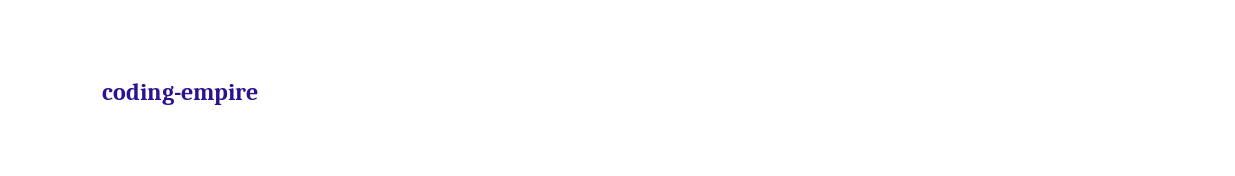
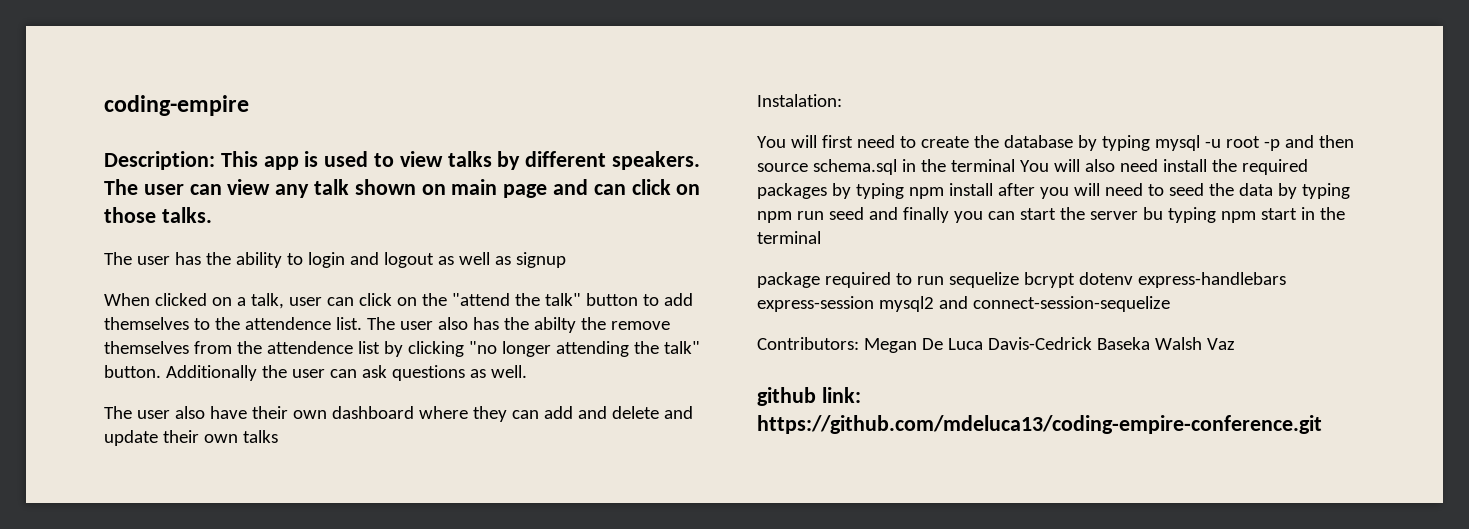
(258, 94) none -> [104,151,701,170] [104,179,701,198] [104,207,212,223] [104,252,566,268] [104,293,693,309] [104,317,670,333] [104,341,700,357] [104,365,527,381] [104,406,693,422] [104,430,278,446] [757,94,842,107] [757,135,1354,151] [757,159,1308,175] [757,183,1350,199] [757,207,1345,223] [757,231,821,244] [757,272,1286,288] [757,296,1170,312] [757,337,1235,353] [757,387,861,406] [757,415,1322,434] // Description: This app is used to view talks by different speakers. The user can view any talk shown on main page and can click on those talks. // The user has the ability to login and logout as well as signup // When clicked on a talk, user can click on the "attend the talk" button to add themselves to the attendence list. The user also has the abilty the remove themselves from the attendence list by clicking "no longer attending the talk" button. Additionally the user can ask questions as well. // The user also have their own dashboard where they can add and delete and update their own talks // Instalation: // You will first need to create the database by typing mysql -u root -p and then source schema.sql in the terminal You will also need install the required packages by typing npm install after you will need to seed the data by typing npm run seed and finally you can start the server bu typing npm start in the terminal // package required to run sequelize bcrypt dotenv express-handlebars express-session mysql2 and connect-session-sequelize // Contributors: Megan De Luca Davis-Cedrick Baseka Walsh Vaz // github link: https://github.com/mdeluca13/coding-empire-conference.git

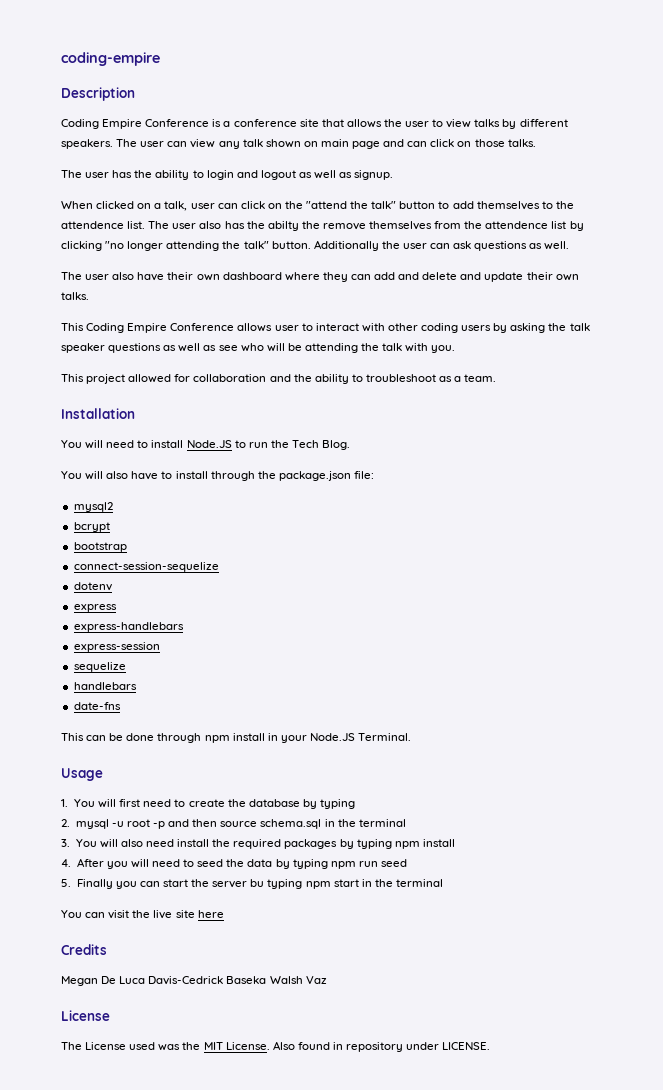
[104,151,369,170] Description: This app is used -> [61,87,135,101] [61,119,430,129] Description // Coding Empire Conference is a conference site that allows the user
[515,252,566,268] signup -> [354,170,394,180] signup.
[242,430,278,443] [757,94,842,107] talks // Instalation: // -> [61,292,89,300] [61,323,590,333] [61,343,456,353] [61,374,497,384] [61,408,135,419] [61,440,351,450] [61,471,374,481] [73,502,113,512] [73,522,110,532] [73,542,127,552] [73,562,219,572] [73,582,112,591] [73,604,117,612] [73,622,184,632] [73,642,160,652] [73,662,126,672] [73,682,137,690] [73,702,121,710] [61,733,412,743] [61,768,103,781] [61,799,68,807] talks. // This Coding Empire Conference allows user to interact with other coding users by asking the talk speaker questions as well as see who will be attending the talk with you. // This project allowed for collaboration and the ability to troubleshoot as a team. // Installation // You will need to install Node.JS to run the Tech Blog. // You will also have to install through the package.json file: // mysql2 // bcrypt // bootstrap // connect-session-sequelize // dotenv // express // express-handlebars // express-session // sequelize // handlebars // date-fns // This can be done through npm install in your Node.JS Terminal. // Usage // 1.
(1150, 143) none -> [61,819,70,827] // 2.
(1015, 165) none -> [61,839,70,847] // 3.
[997,183,1035,196] after -> [61,858,104,867] // 4. After
[868,207,949,223] and finally -> [61,879,113,889] // 5. Finally
[757,272,1286,288] [757,296,1170,312] [757,337,859,350] package required to run sequelize bcrypt dotenv express-handlebars express-session mysql2 and connect-session-sequelize // Contributors: -> [61,910,224,919] [61,944,107,955] You can visit the live site here // Credits //
[757,387,861,406] [757,415,1322,434] github link: https://github.com/mdeluca13/coding-empire-conference.git -> [61,1010,110,1021] [61,1041,491,1052] License // The License used was the MIT License. Also found in repository under LICENSE.

